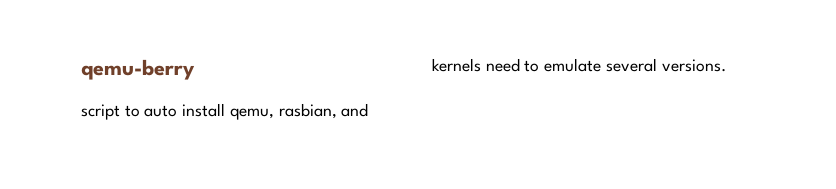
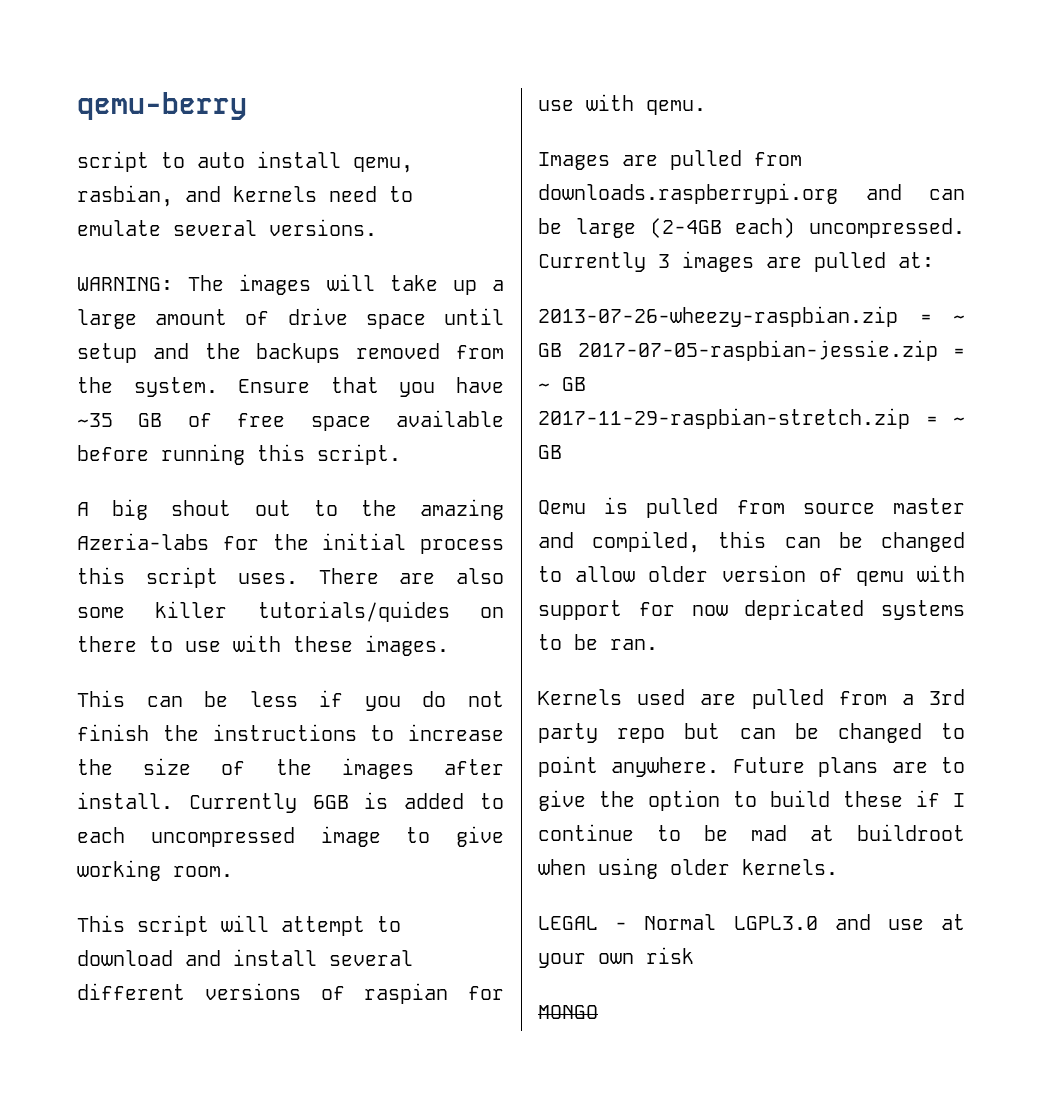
(726, 65) none -> [77,274,505,295] [77,308,504,329] [77,343,504,363] [77,377,504,397] [77,410,504,431] [77,444,401,465] [77,499,504,520] [77,533,504,554] [77,567,504,588] [77,601,504,622] [77,635,449,656] [77,690,504,711] [77,724,504,741] [77,758,504,779] [77,792,505,813] [77,826,504,847] [77,860,233,881] [77,915,401,936] [77,949,413,966] [77,983,504,1004] [538,94,706,115] [538,150,802,170] [538,183,965,204] [538,218,965,238] [538,251,934,272] [538,306,965,327] [538,340,965,361] [538,377,586,391] [538,408,965,429] [538,445,562,459] [538,497,965,518] [538,531,965,553] [538,565,965,586] [538,599,965,620] [538,634,658,650] [538,689,965,709] [538,723,965,743] [538,756,965,777] [538,790,965,811] [538,824,965,841] [538,858,838,879] [538,914,965,930] [538,947,694,968] [538,1005,598,1019] // WARNING: The images will take up a large amount of drive space until setup and the backups removed from the system. Ensure that you have ~35 GB of free space available before running this script. // A big shout out to the amazing Azeria-labs for the initial process this script uses. There are also some killer tutorials/quides on there to use with these images. // This can be less if you do not finish the instructions to increase the size of the images after install. Currently 6GB is added to each uncompressed image to give working room. // This script will attempt to download and install several different versions of raspian for use with qemu. // Images are pulled from downloads.raspberrypi.org and can be large (2-4GB each) uncompressed. Currently 3 images are pulled at: // 2013-07-26-wheezy-raspbian.zip = ~ GB 2017-07-05-raspbian-jessie.zip = ~ GB 2017-11-29-raspbian-stretch.zip = ~ GB // Qemu is pulled from source master and compiled, this can be changed to allow older version of qemu with support for now depricated systems to be ran. // Kernels used are pulled from a 3rd party repo but can be changed to point anywhere. Future plans are to give the option to build these if I continue to be mad at buildroot when using older kernels. // LEGAL - Normal LGPL3.0 and use at your own risk // MONGO

